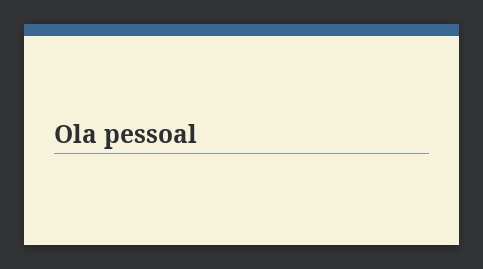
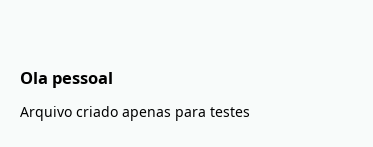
(197, 136) none -> [20,106,250,121] // Arquivo criado apenas para testes

